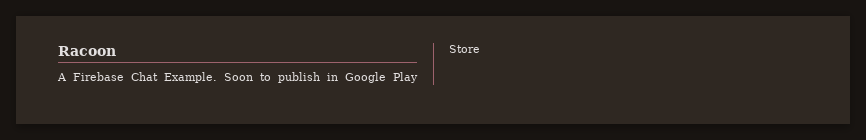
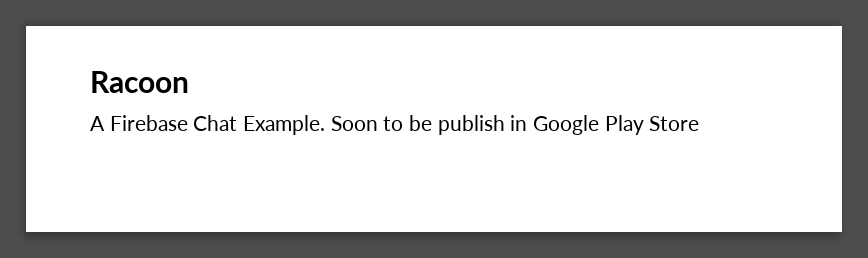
(271, 77) none -> [409,115,433,131] be

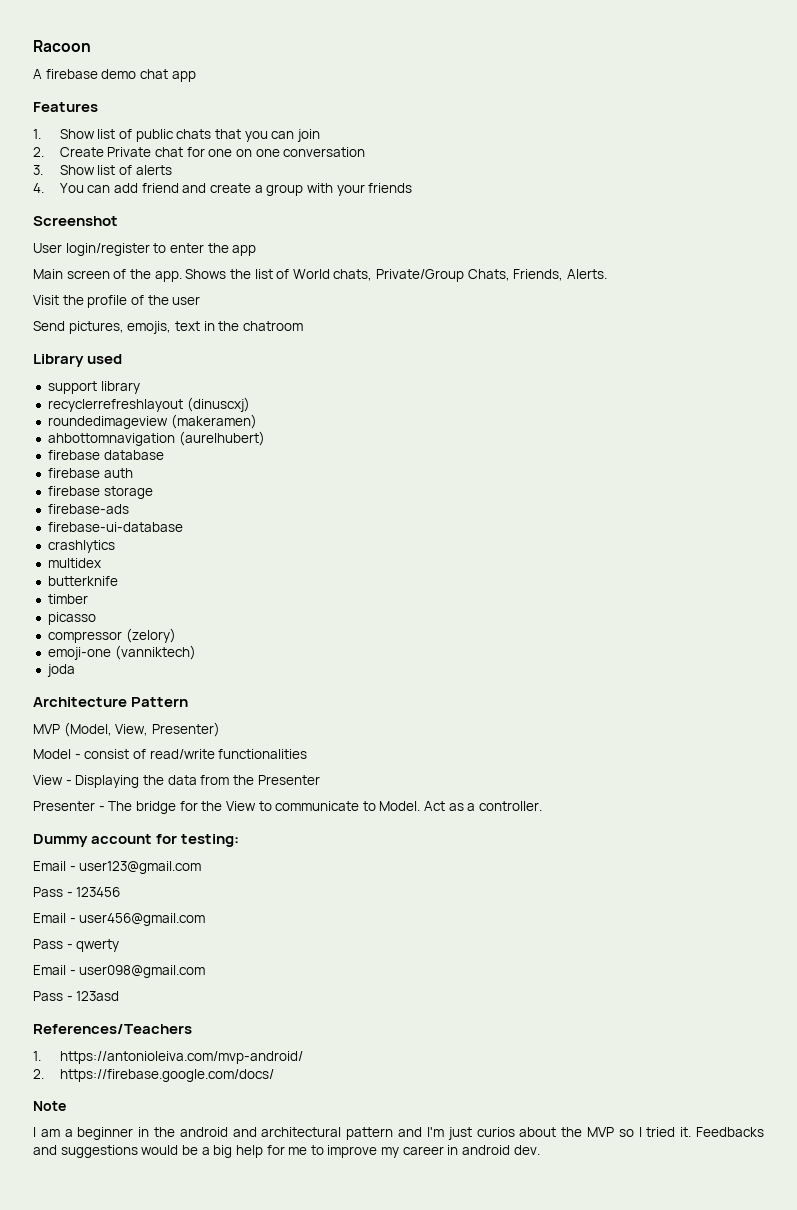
[109,115,700,135] Firebase Chat Example. Soon to be publish in Google Play Store -> [45,69,196,82] [33,102,98,112] [33,129,320,142] [33,147,366,157] [33,165,172,175] [33,183,413,196] [33,216,118,226] [33,243,257,256] [33,269,608,282] [33,295,201,308] [33,321,303,334] [33,354,123,367] [47,381,140,394] [47,397,250,412] [47,414,257,429] [47,431,265,446] [47,450,164,460] [47,468,133,478] [47,486,153,499] [47,504,129,514] [47,522,183,532] [47,540,115,553] [47,558,101,568] [47,576,118,586] [47,594,88,604] [47,612,96,625] [47,628,176,643] [47,645,196,660] [46,664,75,677] [33,697,189,707] [33,722,220,737] [33,749,308,759] [33,775,320,788] [33,801,543,814] [33,834,240,847] [33,861,202,874] [33,887,121,897] [33,913,206,926] [33,939,120,952] [33,965,206,978] [33,991,120,1001] [33,1024,192,1034] [33,1051,303,1064] [33,1069,274,1082] [33,1101,66,1111] [33,1127,765,1140] [33,1145,540,1158] firebase demo chat app // Features // 1. Show list of public chats that you can join // 2. Create Private chat for one on one conversation // 3. Show list of alerts // 4. You can add friend and create a group with your friends // Screenshot // User login/register to enter the app // Main screen of the app. Shows the list of World chats, Private/Group Chats, Friends, Alerts. // Visit the profile of the user // Send pictures, emojis, text in the chatroom // Library used // support library // recyclerrefreshlayout (dinuscxj) // roundedimageview (makeramen) // ahbottomnavigation (aurelhubert) // firebase database // firebase auth // firebase storage // firebase-ads // firebase-ui-database // crashlytics // multidex // butterknife // timber // picasso // compressor (zelory) // emoji-one (vanniktech) // joda // Architecture Pattern // MVP (Model, View, Presenter) // Model - consist of read/write functionalities // View - Displaying the data from the Presenter // Presenter - The bridge for the View to communicate to Model. Act as a controller. // Dummy account for testing: // Email - user123@gmail.com // Pass - 123456 // Email - user456@gmail.com // Pass - qwerty // Email - user098@gmail.com // Pass - 123asd // References/Teachers // 1. https://antonioleiva.com/mvp-android/ // 2. https://firebase.google.com/docs/ // Note // I am a beginner in the android and architectural pattern and I'm just curios about the MVP so I tried it. Feedbacks and suggestions would be a big help for me to improve my career in android dev.

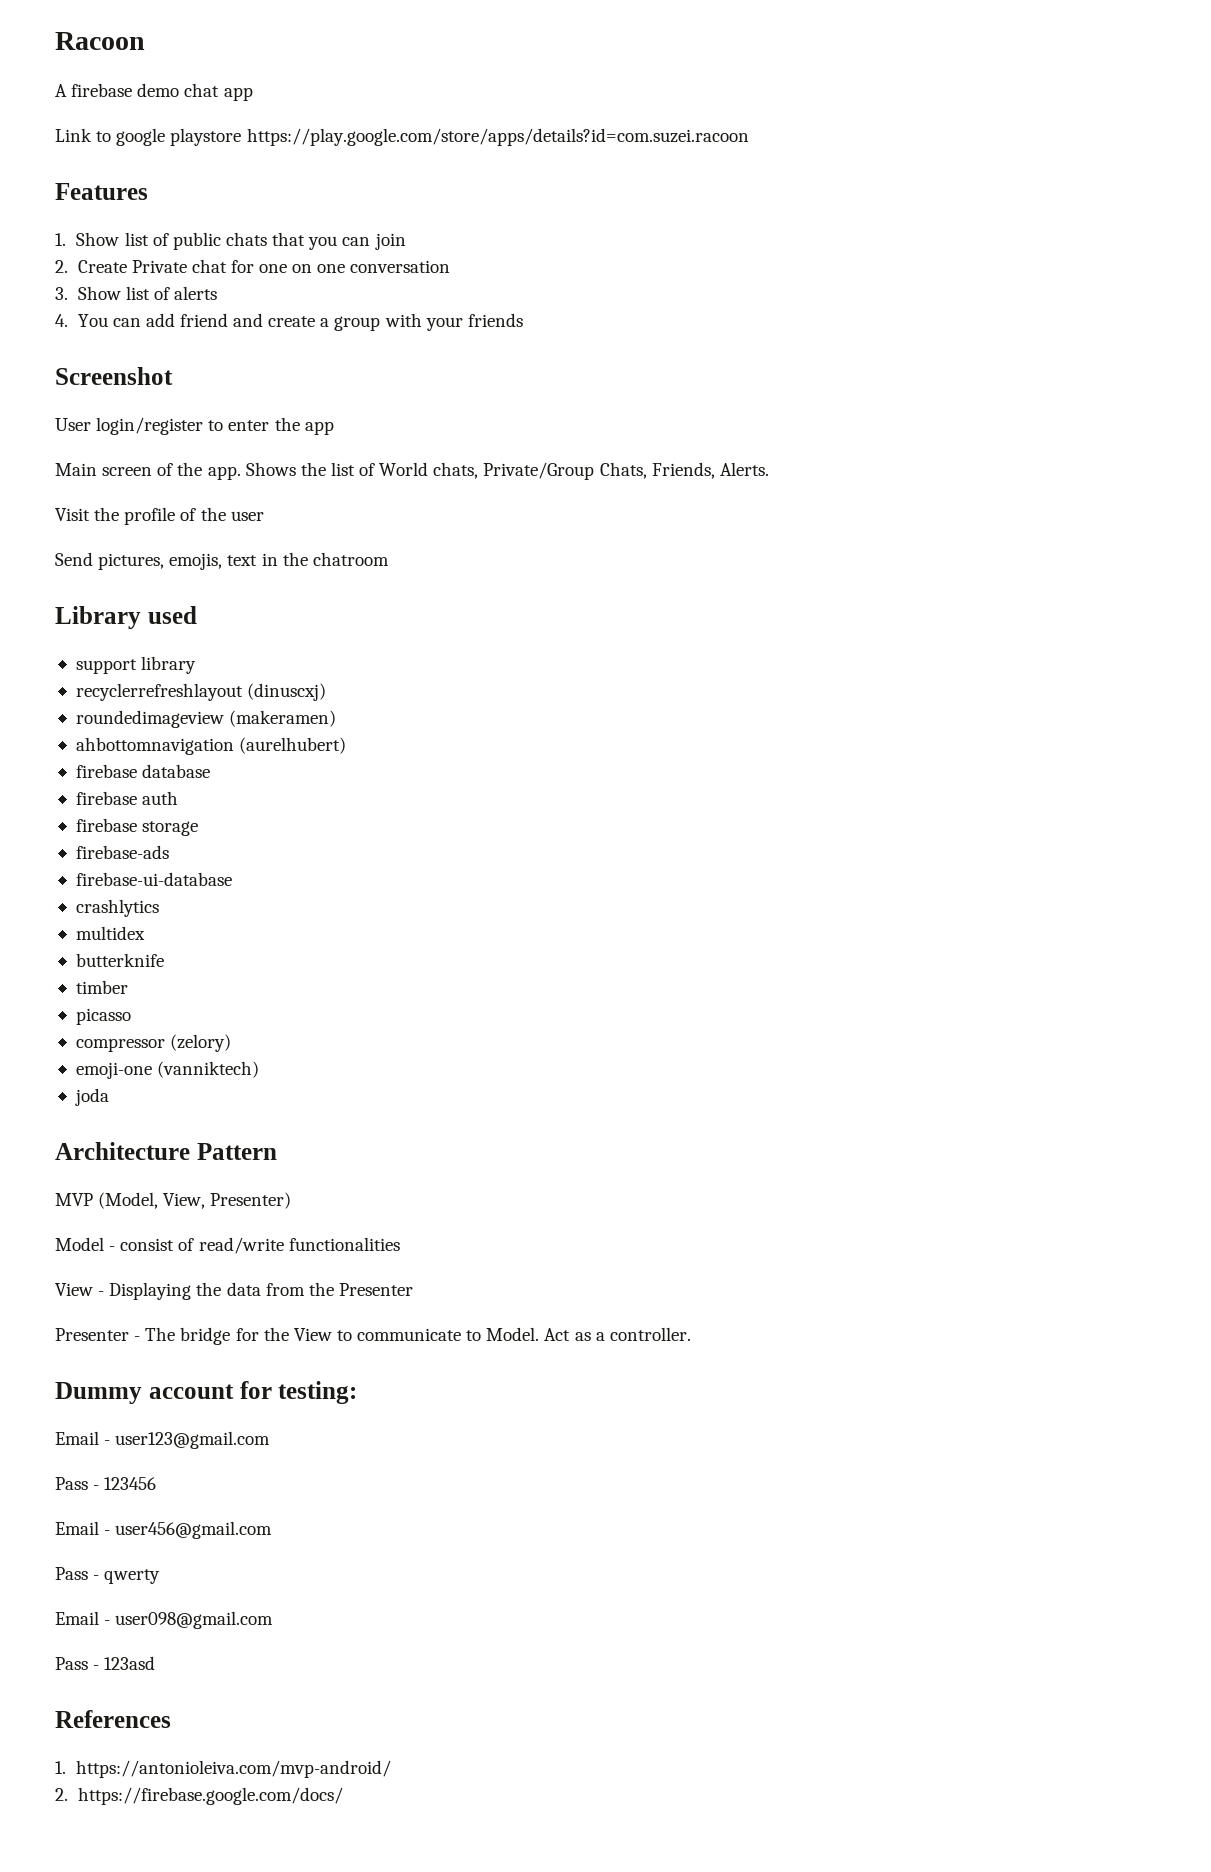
(196, 76) none -> [55,128,749,146] // Link to google playstore https://play.google.com/store/apps/details?id=com.suzei.racoon
[33,1024,192,1034] References/Teachers -> [55,1710,171,1728] References
[33,1101,66,1111] [33,1127,765,1140] [33,1145,540,1158] // Note // I am a beginner in the android and architectural pattern and I'm just curios about the MVP so I tried it. Feedbacks and suggestions would be a big help for me to improve my career in android dev. -> (343, 1796) none

